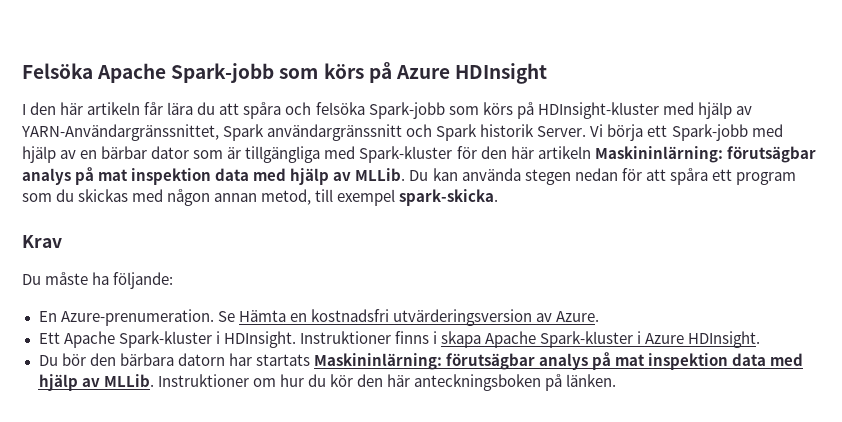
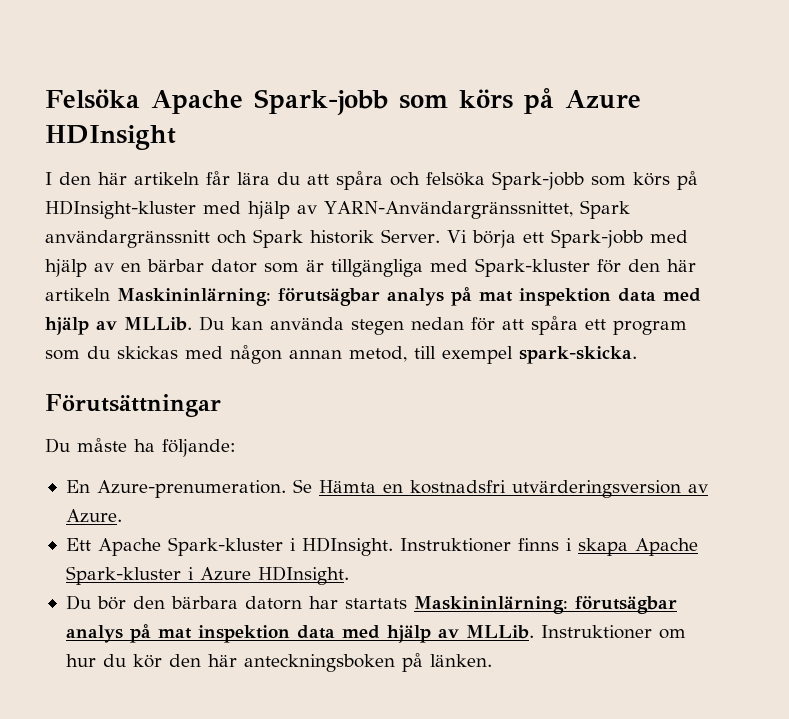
[22,235,62,248] Krav -> [45,394,221,417] Förutsättningar

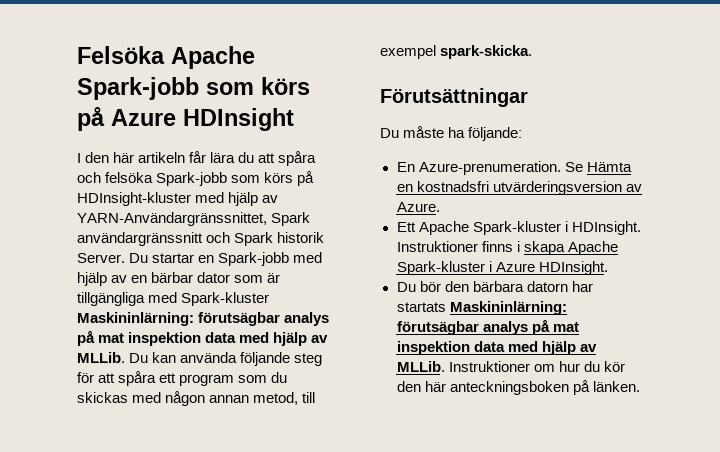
[446,230,544,248] Vi börja ett -> [129,253,215,263] Du startar en
[597,259,696,273] [45,288,110,301] för den här artikeln -> (270, 299) none
[351,317,464,335] stegen nedan -> [240,352,323,366] följande steg

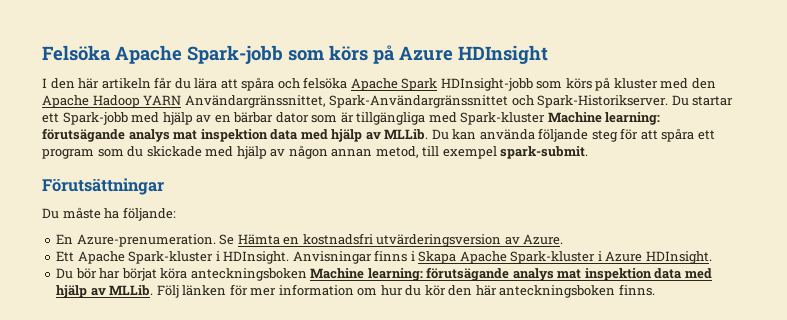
[210,152,255,163] lära du -> [174,78,218,89] du lära
[156,171,315,186] [77,192,279,206] [77,212,311,226] [77,232,325,246] [77,253,125,263] Spark-jobb som körs på HDInsight-kluster med hjälp av YARN-Användargränssnittet, Spark användargränssnitt och Spark historik Server. -> [350,77,716,91] [42,95,669,108] Apache Spark HDInsight-jobb som körs på kluster med den Apache Hadoop YARN Användargränssnittet, Spark-Användargränssnittet och Spark-Historikserver.
[198,255,215,263] en -> [42,113,59,123] ett
[77,312,330,326] [77,330,95,346] Maskininlärning: förutsägbar analys på -> [547,112,661,125] [42,128,170,142] Machine learning: förutsägande analys
[77,392,162,403] skickas med -> [146,146,286,159] skickade med hjälp av
[440,45,533,59] spark-skicka. -> [500,146,589,159] spark-submit.
[396,241,478,252] Instruktioner -> [292,251,372,264] Anvisningar
[523,241,565,255] skapa -> [418,251,457,264] Skapa
[444,281,593,292] [396,301,567,315] [396,319,579,335] [396,341,597,355] [396,361,530,372] den bärbara datorn har startats Maskininlärning: förutsägbar analys på mat inspektion data med hjälp av MLLib. Instruktioner -> [99,267,712,281] [56,284,354,298] har börjat köra anteckningsboken Machine learning: förutsägande analys mat inspektion data med hjälp av MLLib. Följ länken för mer information
[572,380,640,395] på länken. -> [618,284,655,296] finns.

